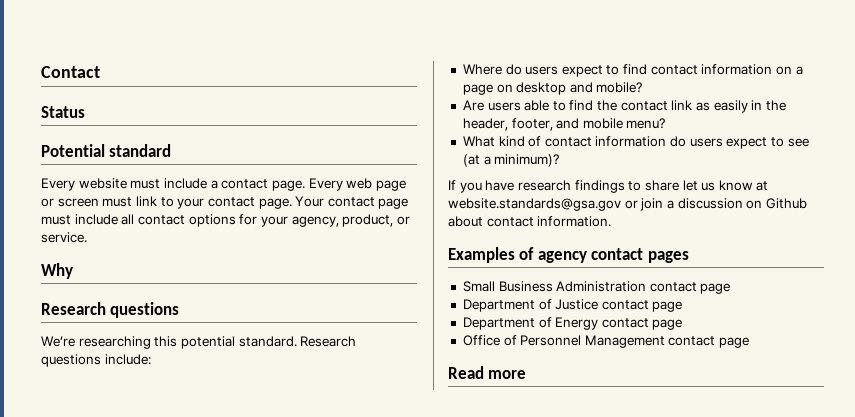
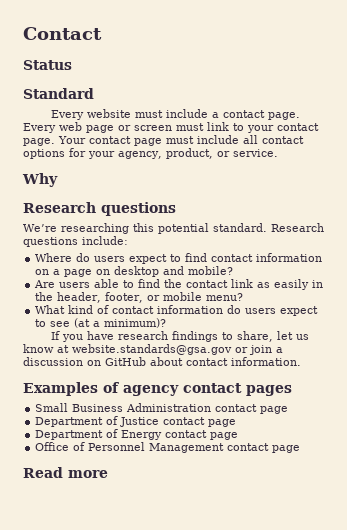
[41,144,172,157] Potential standard -> [23,88,94,99] Standard
[556,118,580,129] and -> [147,295,161,301] or
[644,180,679,191] share -> [237,331,274,342] share,
[765,198,807,209] Github -> [105,357,146,366] GitHub

